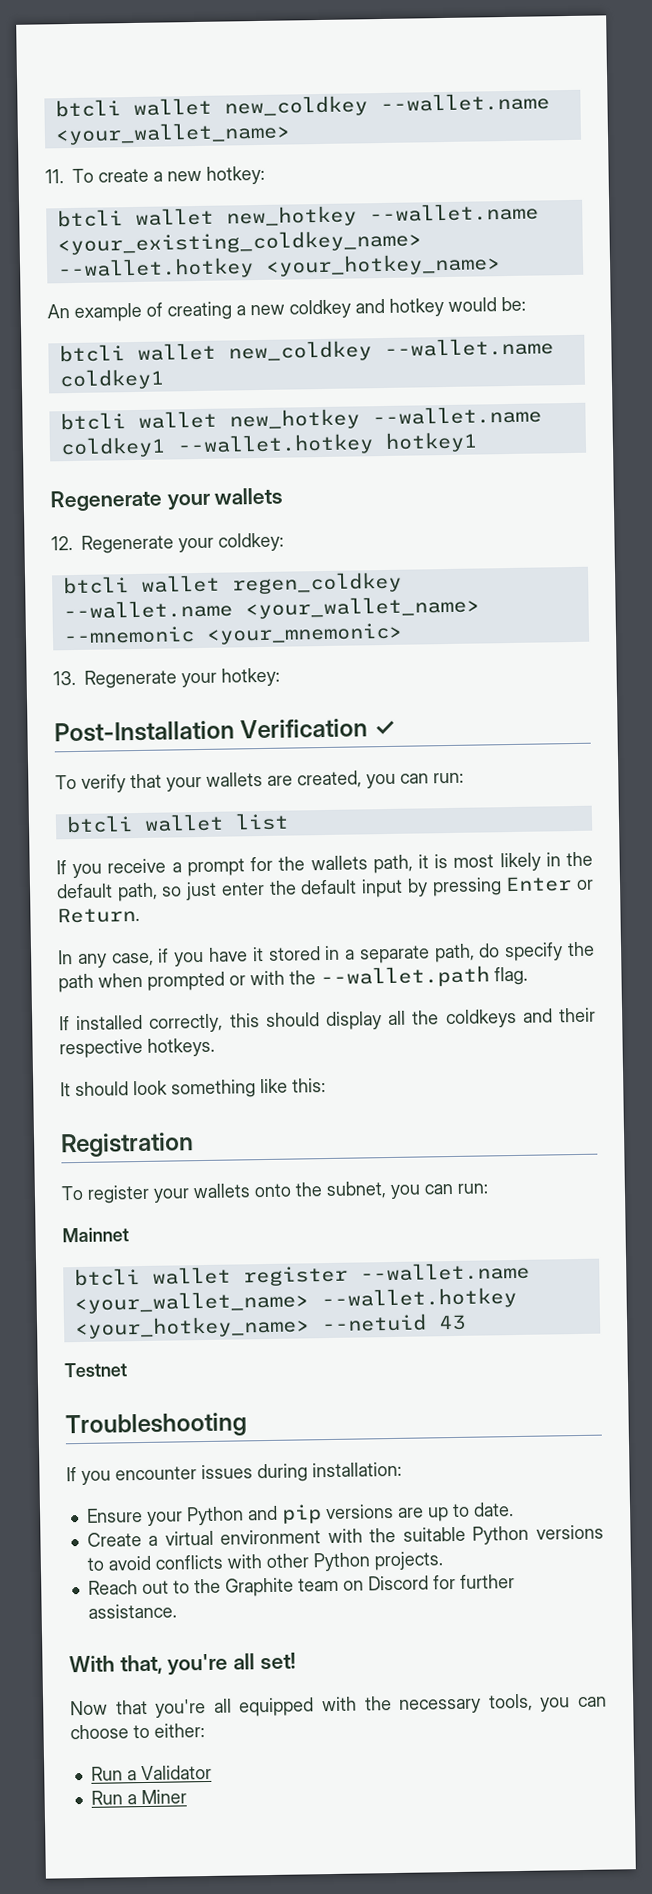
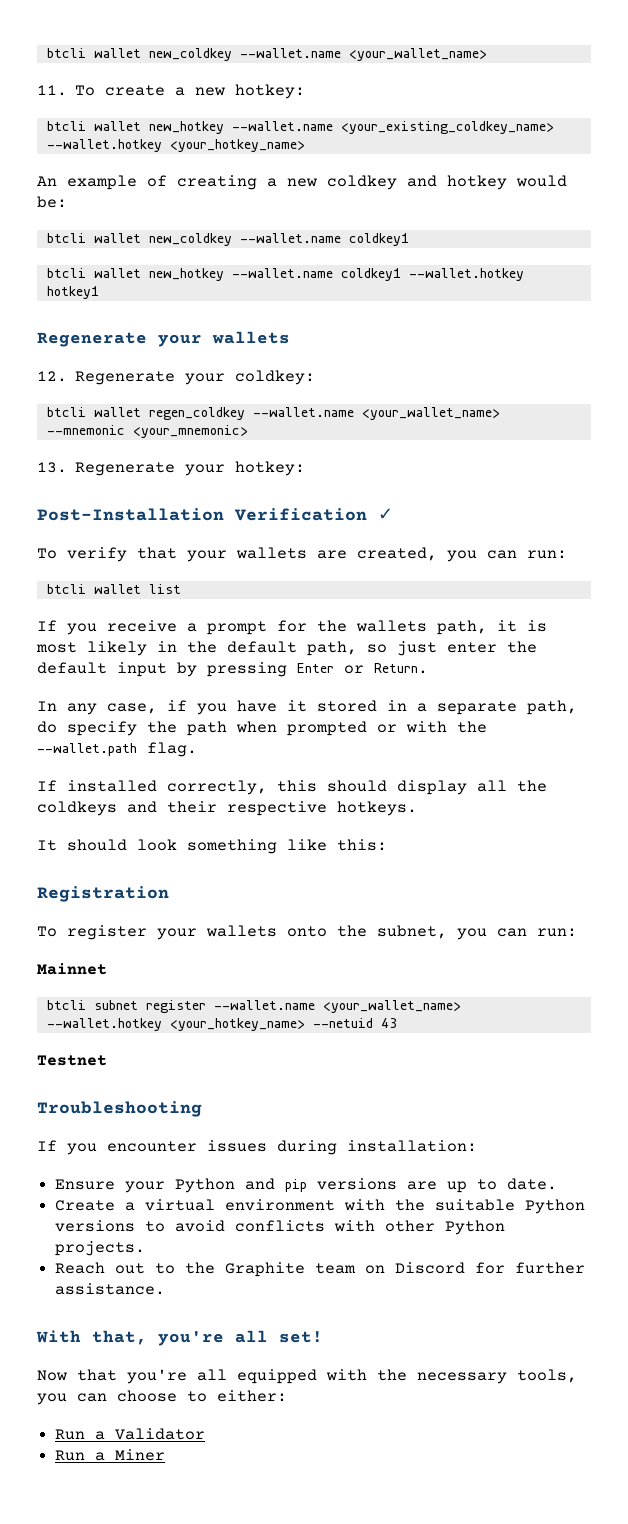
[151,1266,231,1285] wallet -> [93,1000,138,1010] subnet

